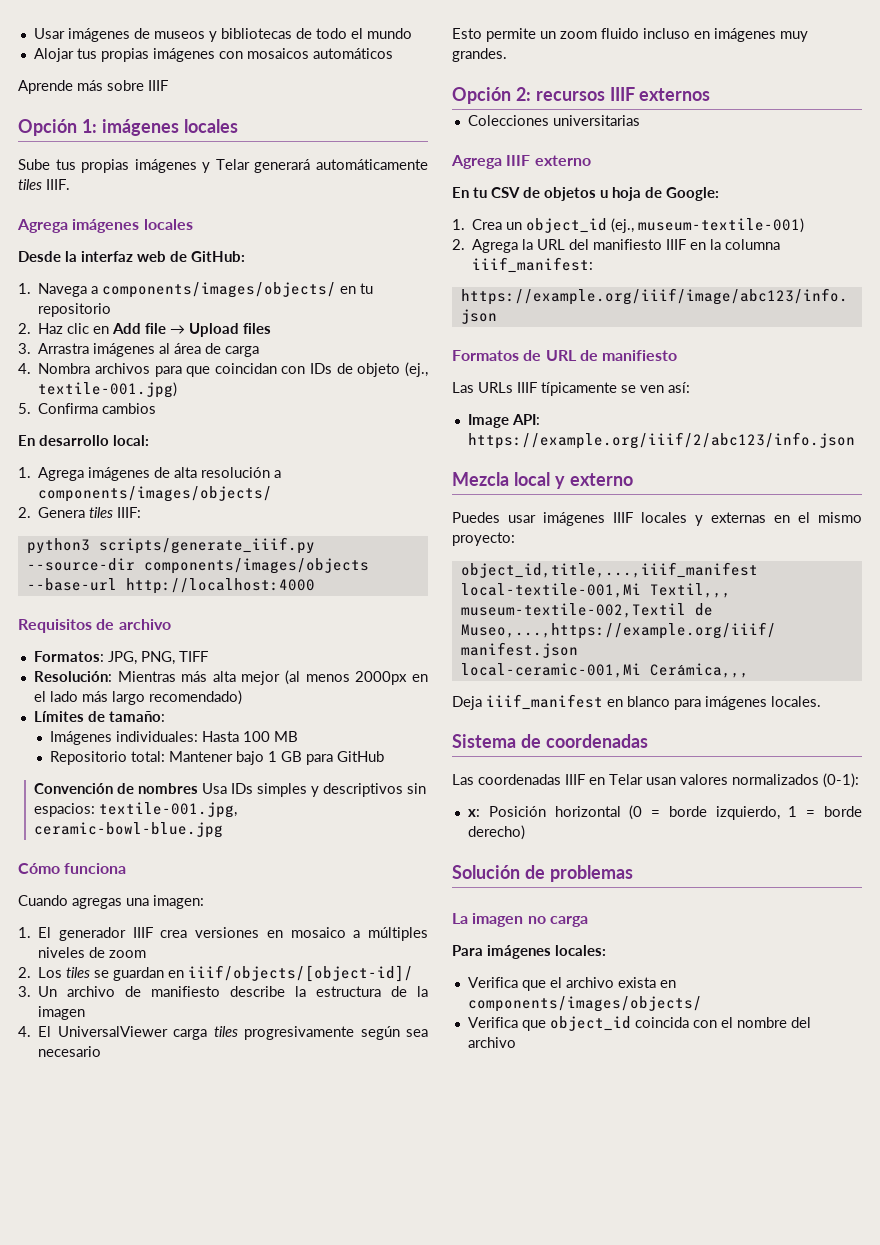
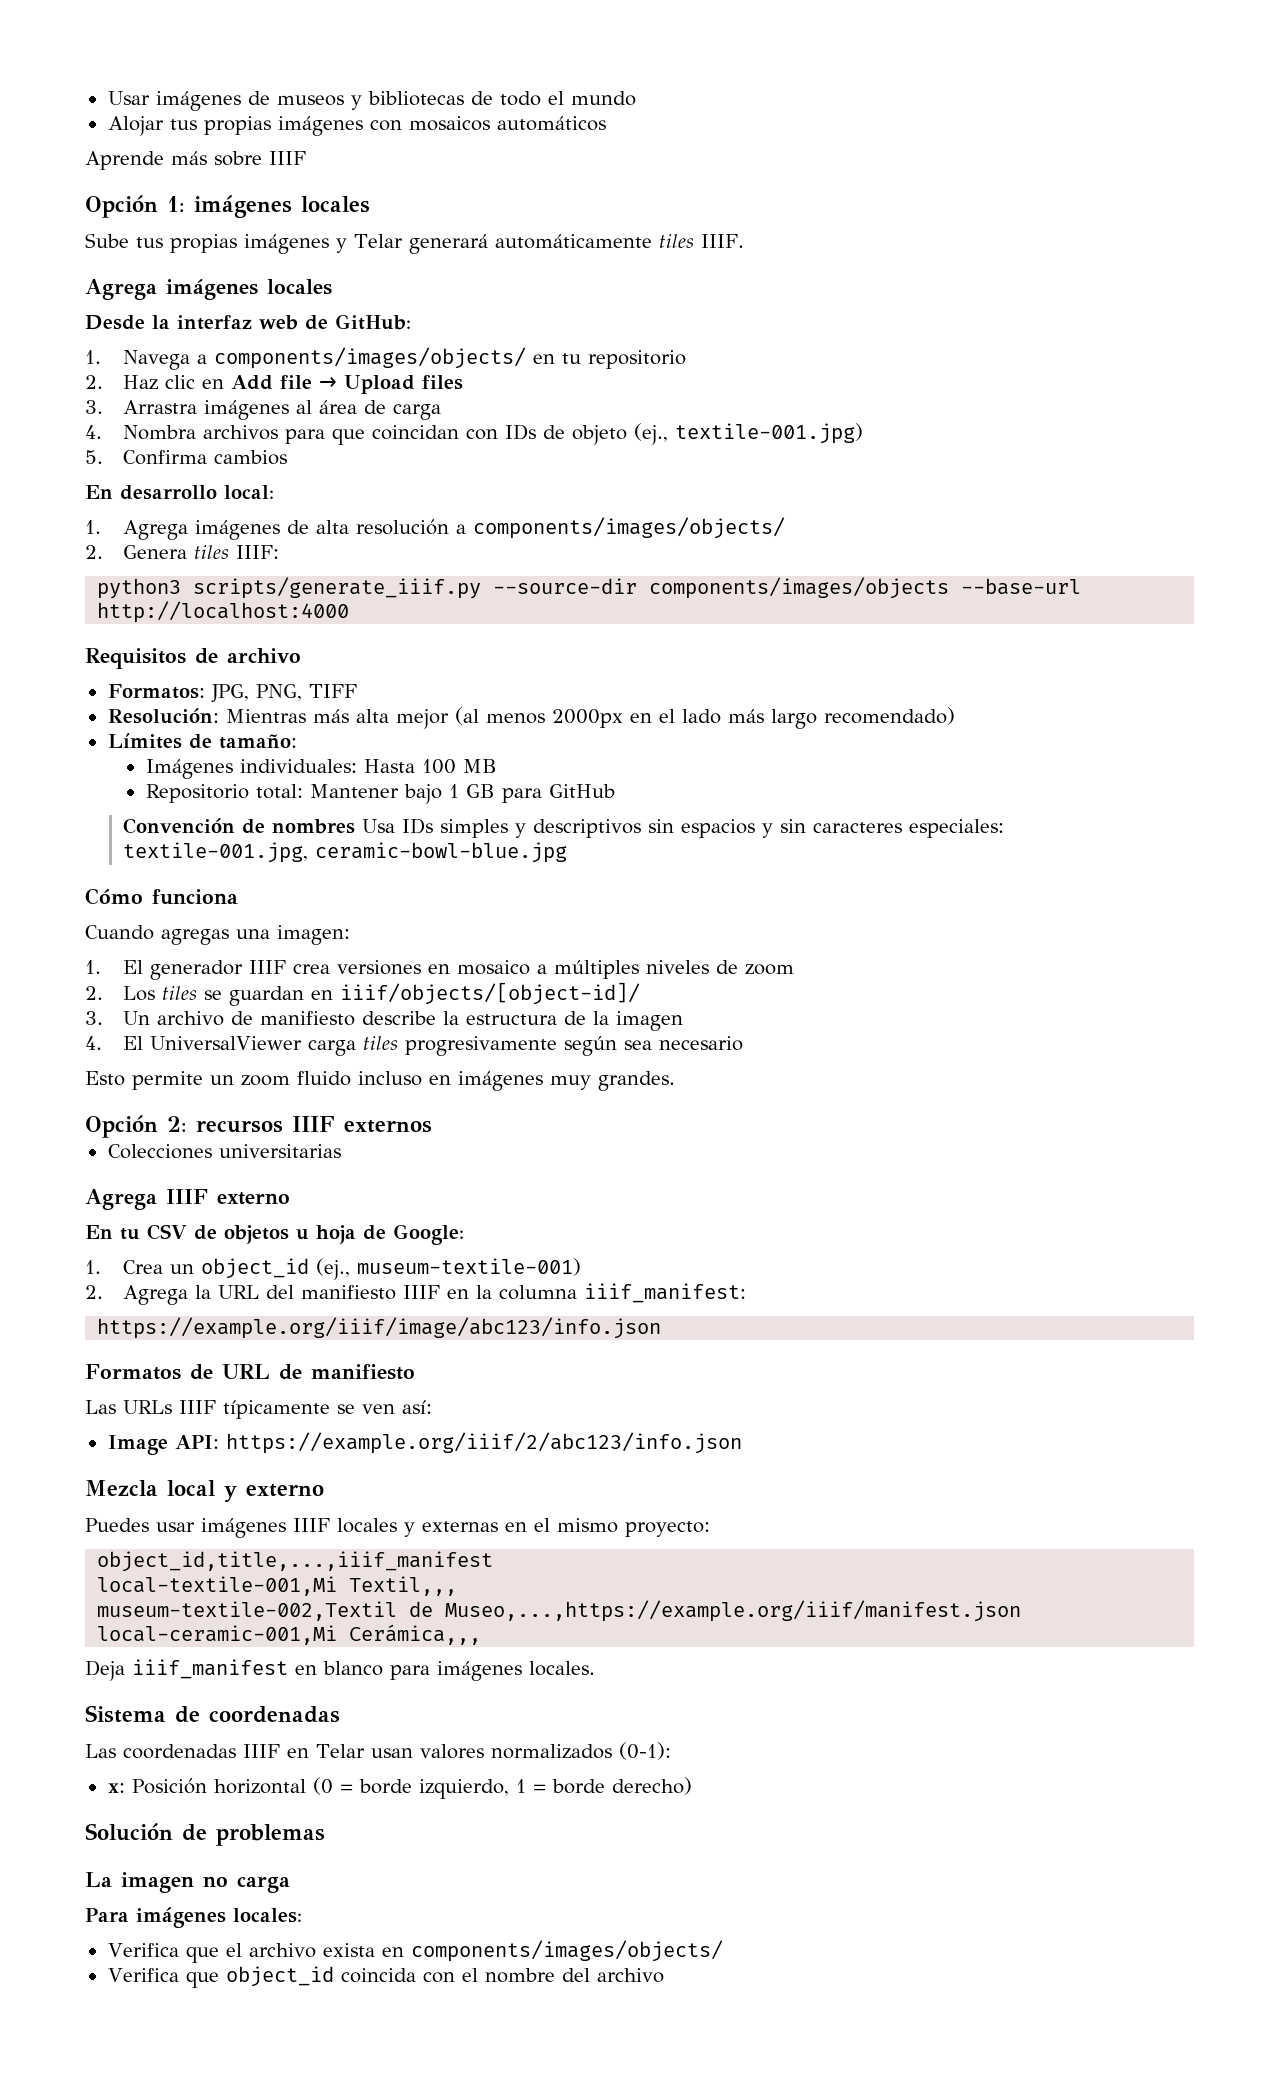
[34,803,96,817] espacios: -> [681,819,1005,838] espacios y sin caracteres especiales:

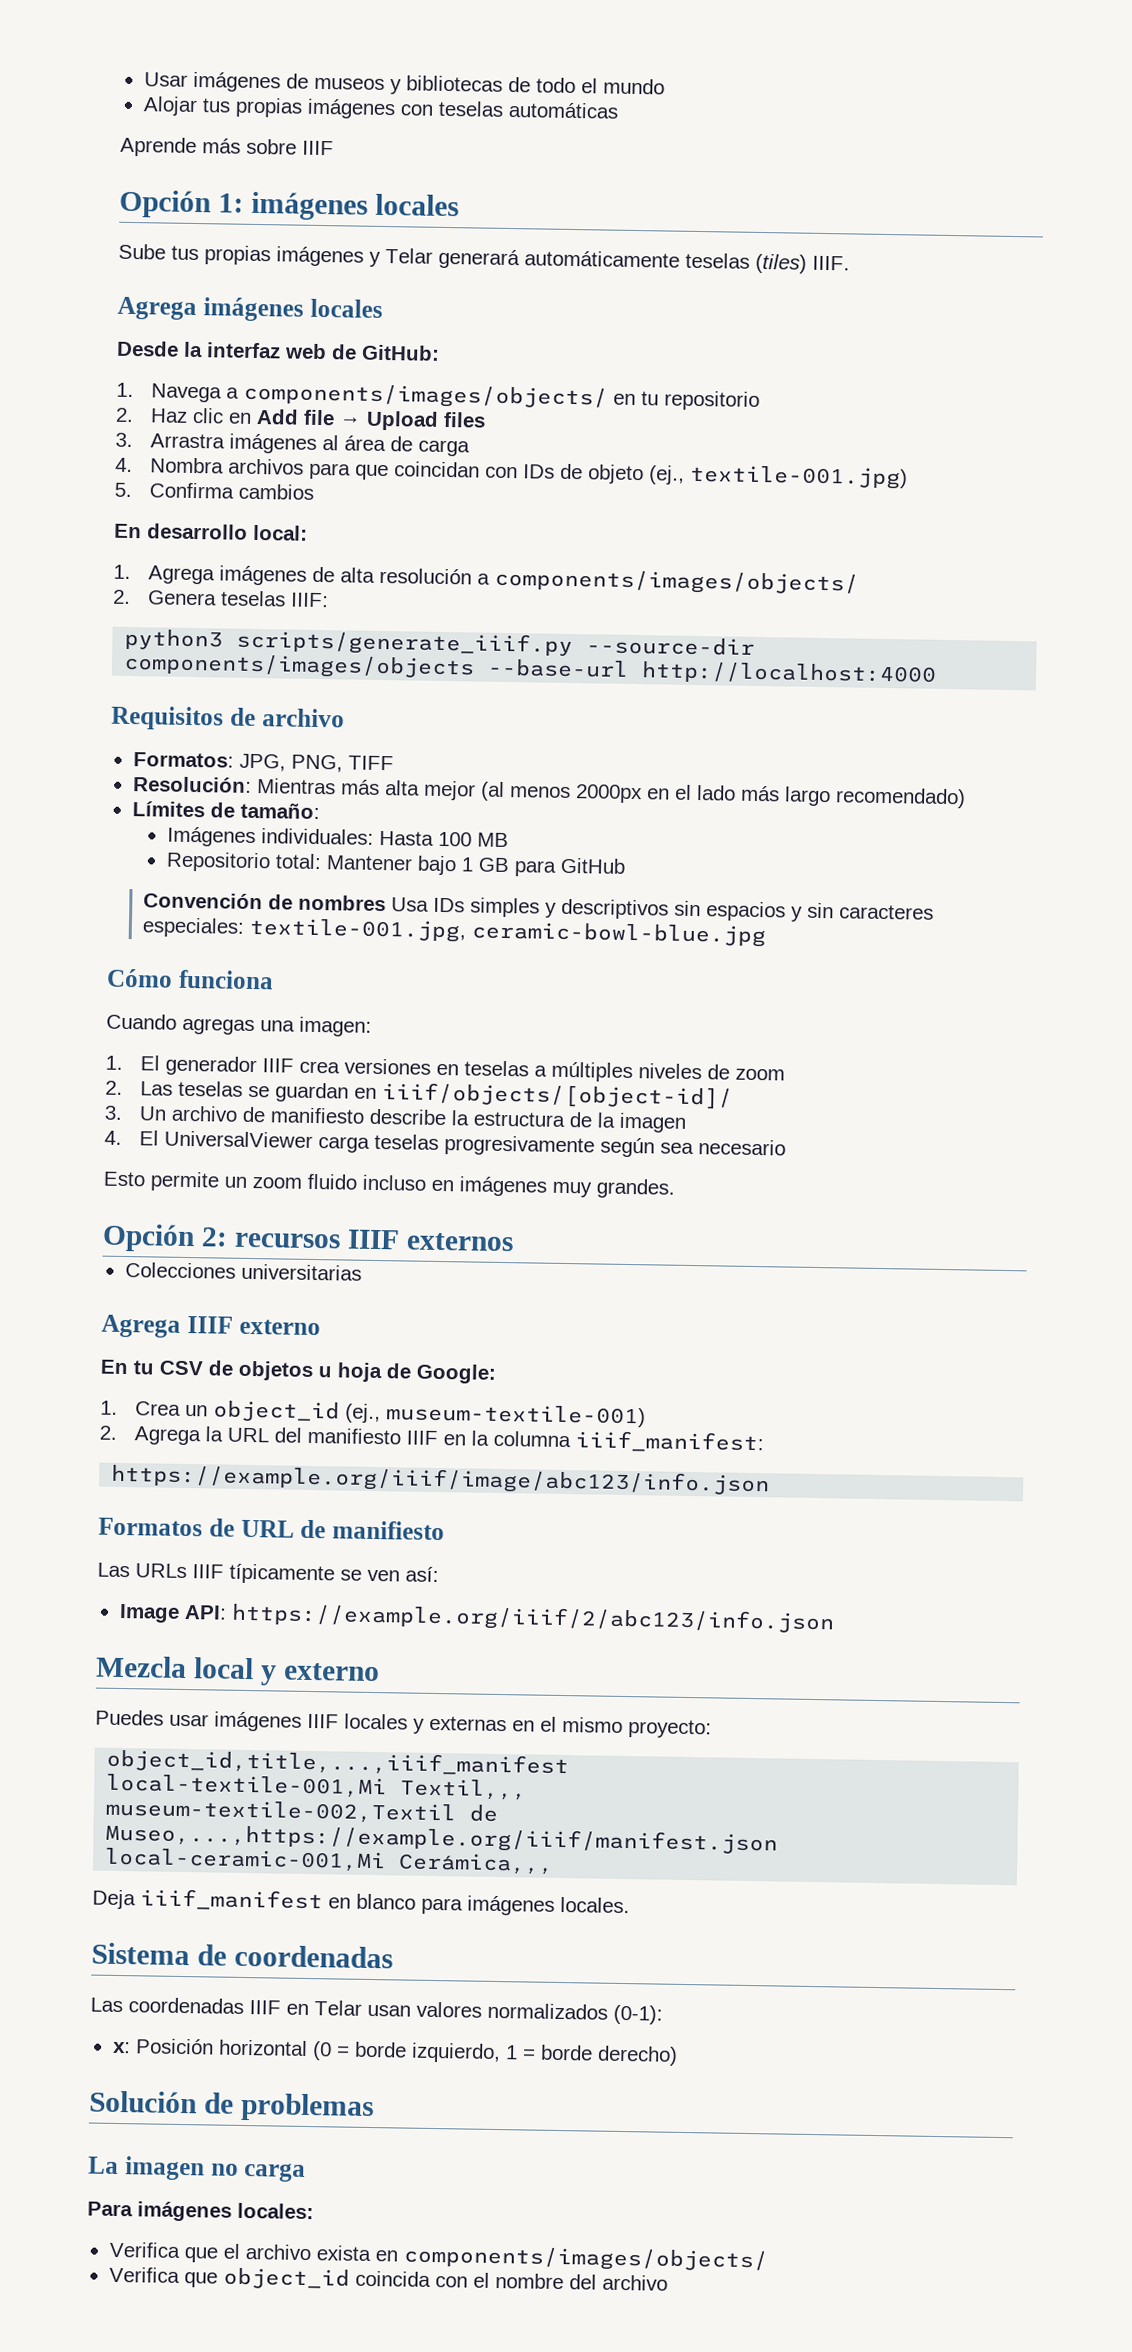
[408,116,606,131] mosaicos automáticos -> [437,100,619,119] teselas automáticas
[658,234,694,248] tiles -> [685,252,807,274] teselas (tiles)
[194,545,230,559] tiles -> [221,590,287,607] teselas
[457,960,531,975] mosaico -> [464,1060,530,1077] teselas
[123,986,198,1001] Los tiles -> [140,1080,244,1097] Las teselas
[363,1036,399,1050] tiles -> [374,1133,440,1150] teselas

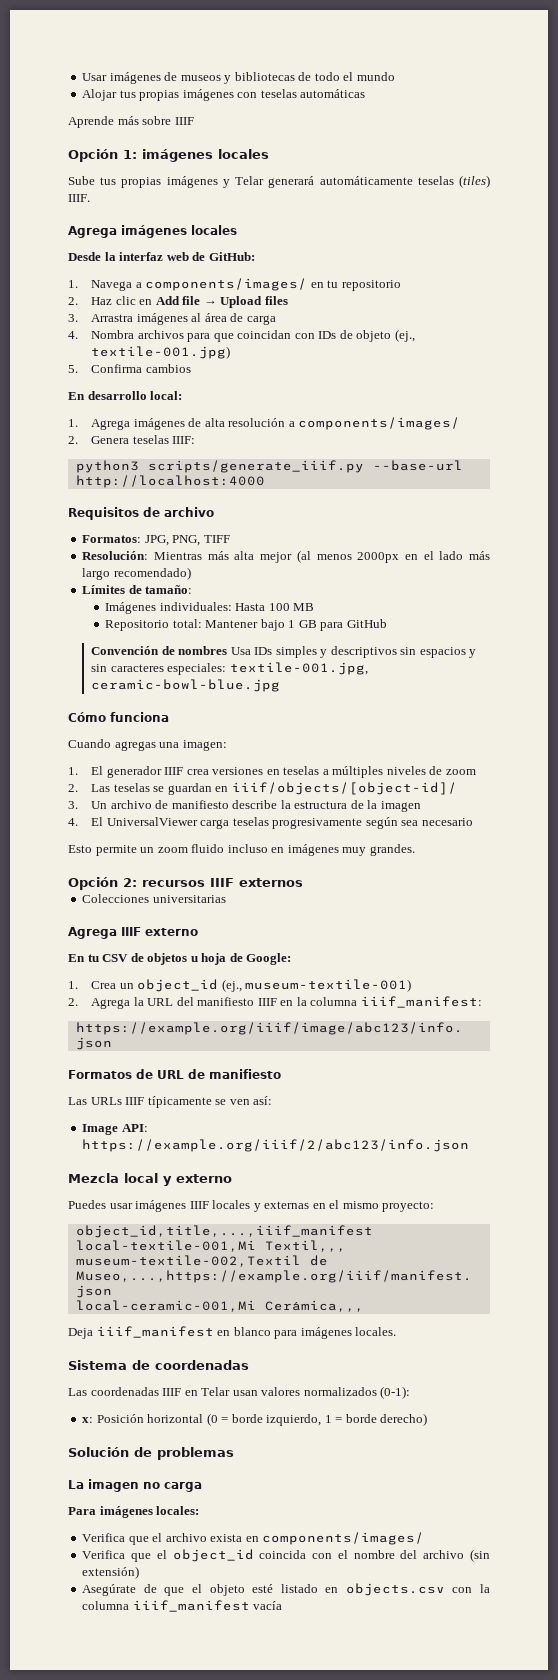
[243,382,609,410] components/images/objects/ -> [145,278,308,291] components/images/
[494,568,860,596] components/images/objects/ -> [298,417,461,430] components/images/
[586,636,756,656] [123,652,476,680] --source-dir components/images/objects -> (364, 466) none
[402,2245,768,2273] [108,2266,218,2288] components/images/objects/ // Verifica que -> [262,1532,425,1545] [82,1550,167,1562] components/images/ // Verifica que el
(668, 2282) none -> [469,1549,490,1562] [82,1566,140,1579] [82,1583,490,1596] [82,1600,283,1612] (sin extensión) // Asegúrate de que el objeto esté listado en objects.csv con la columna iiif_manifest vacía

